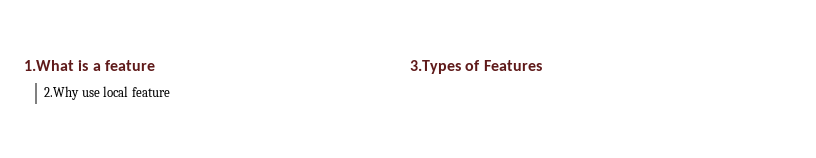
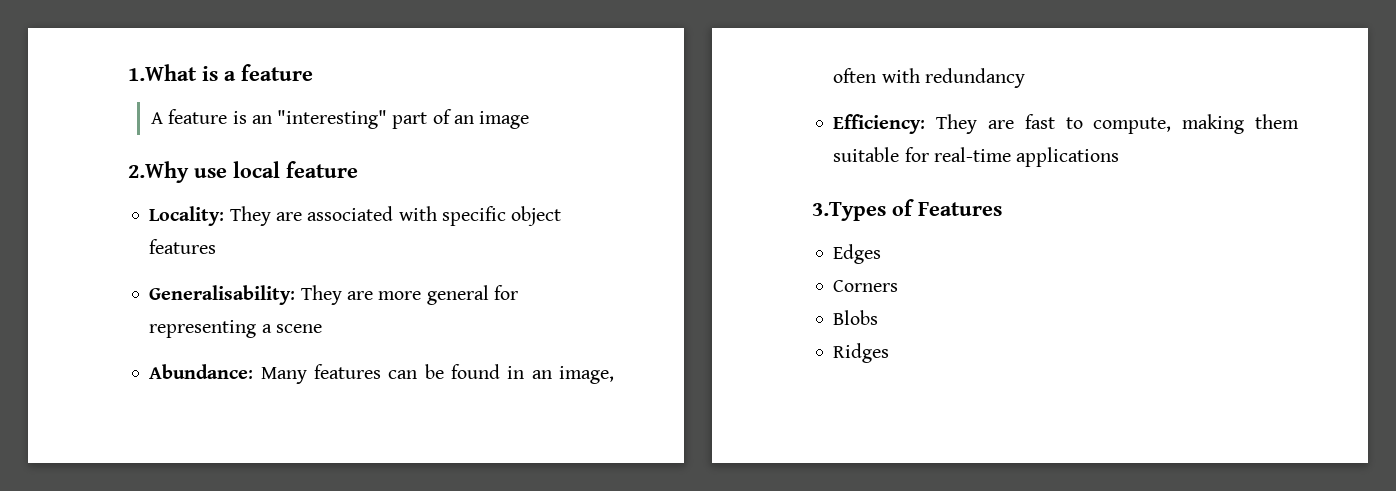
[44,86,170,100] 2.Why use local feature -> [151,109,530,129] [128,161,358,183] [149,206,562,226] [149,239,217,254] [149,285,518,305] [149,320,322,338] [149,364,615,384] [833,68,1025,88] [833,114,1299,134] [833,147,1120,167] A feature is an "interesting" part of an image // 2.Why use local feature // Locality: They are associated with specific object features // Generalisability: They are more general for representing a scene // Abundance: Many features can be found in an image, often with redundancy // Efficiency: They are fast to compute, making them suitable for real-time applications
(542, 65) none -> [833,244,882,264] [833,280,899,292] [833,310,879,325] [833,343,890,363] // Edges // Corners // Blobs // Ridges

